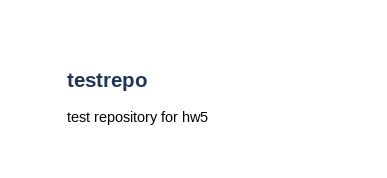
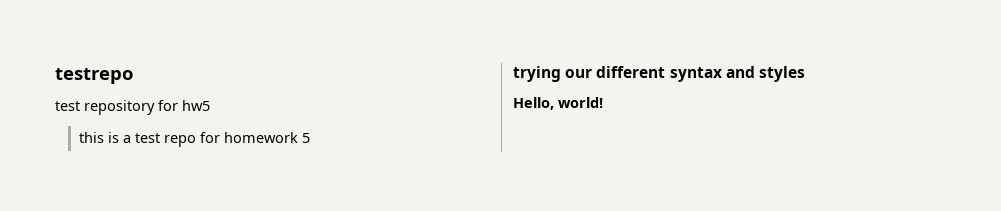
(208, 116) none -> [78,132,310,147] [513,66,805,82] [513,97,603,110] // this is a test repo for homework 5 // trying our different syntax and styles // Hello, world!

